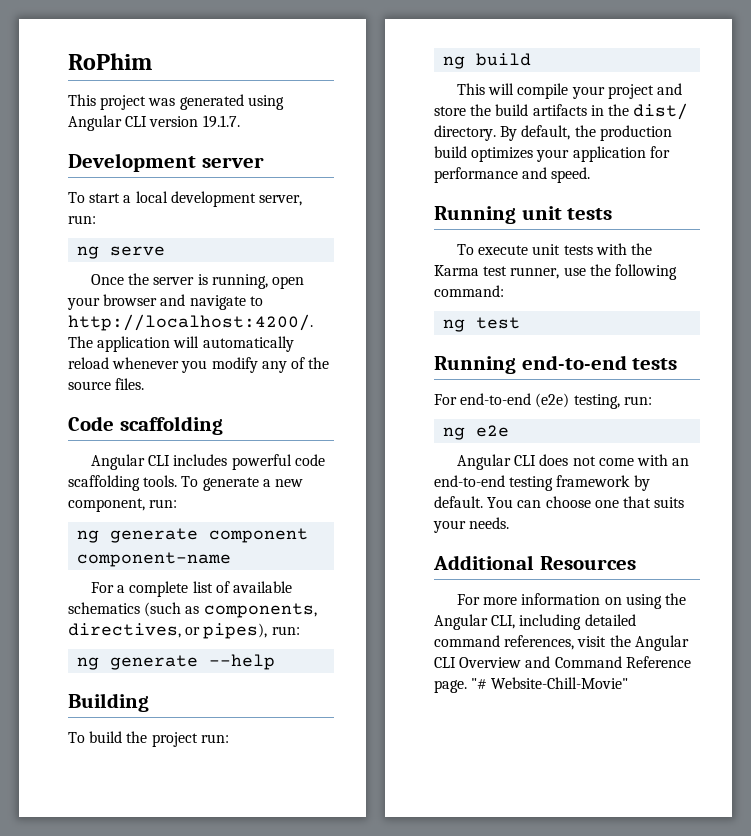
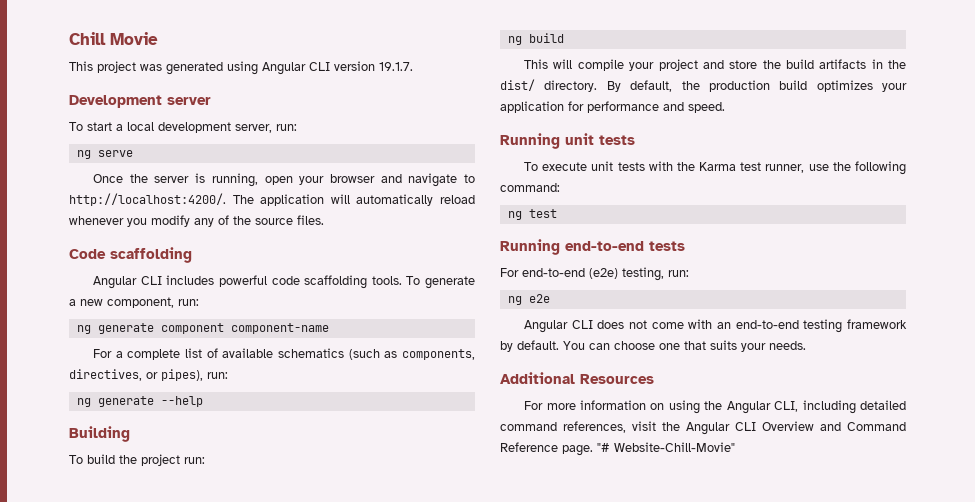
[68,53,152,70] RoPhim -> [69,32,158,45] Chill Movie

